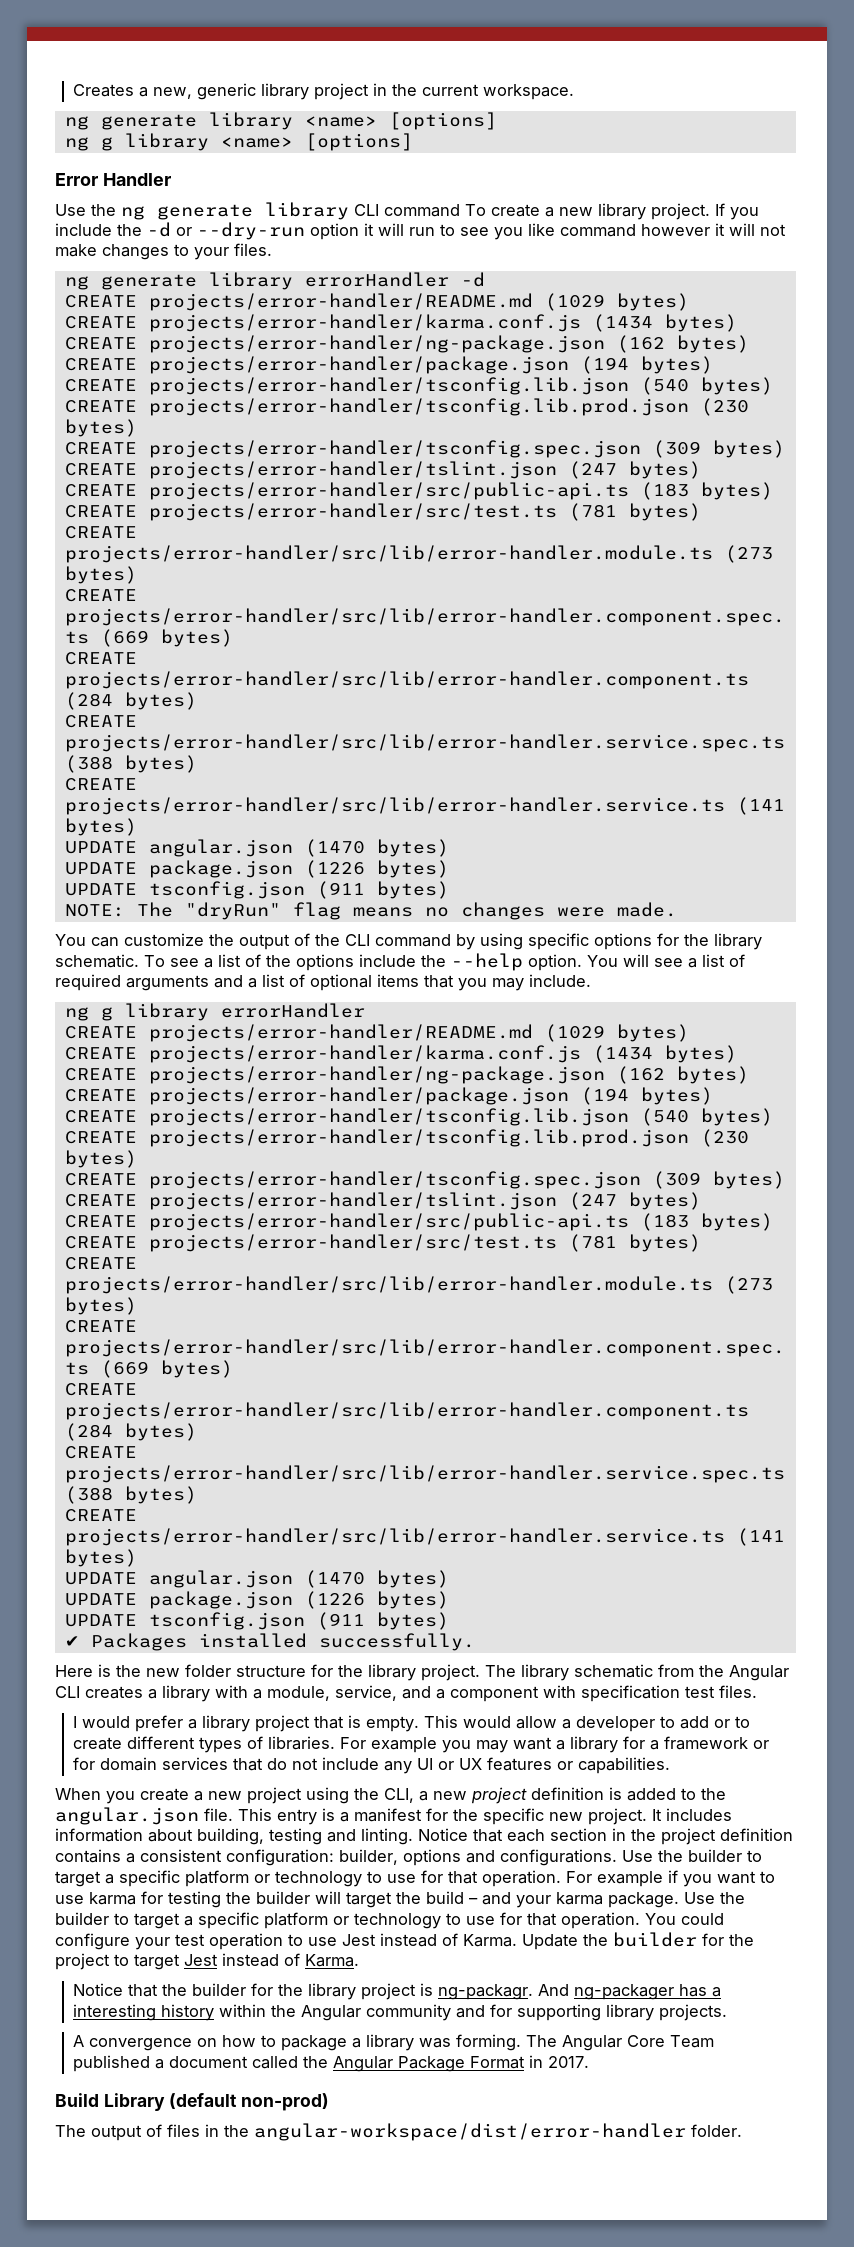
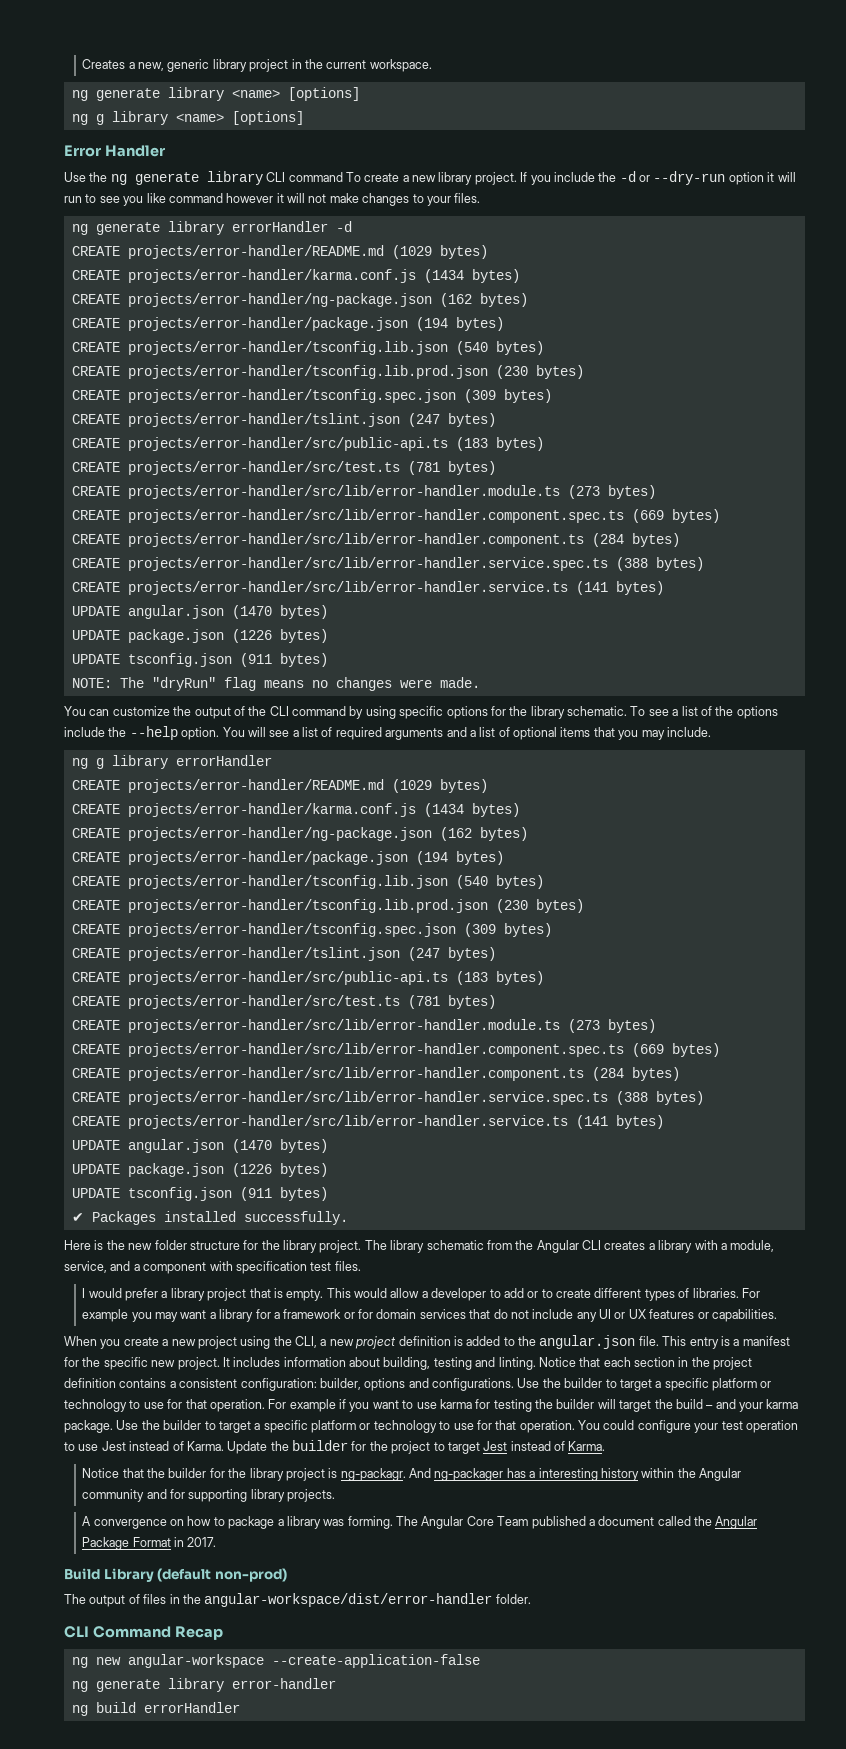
(742, 2130) none -> [64,1626,223,1640] [71,1654,480,1668] [71,1678,336,1692] [71,1702,240,1716] // CLI Command Recap // ng new angular-workspace --create-application-false // ng generate library error-handler // ng build errorHandler

